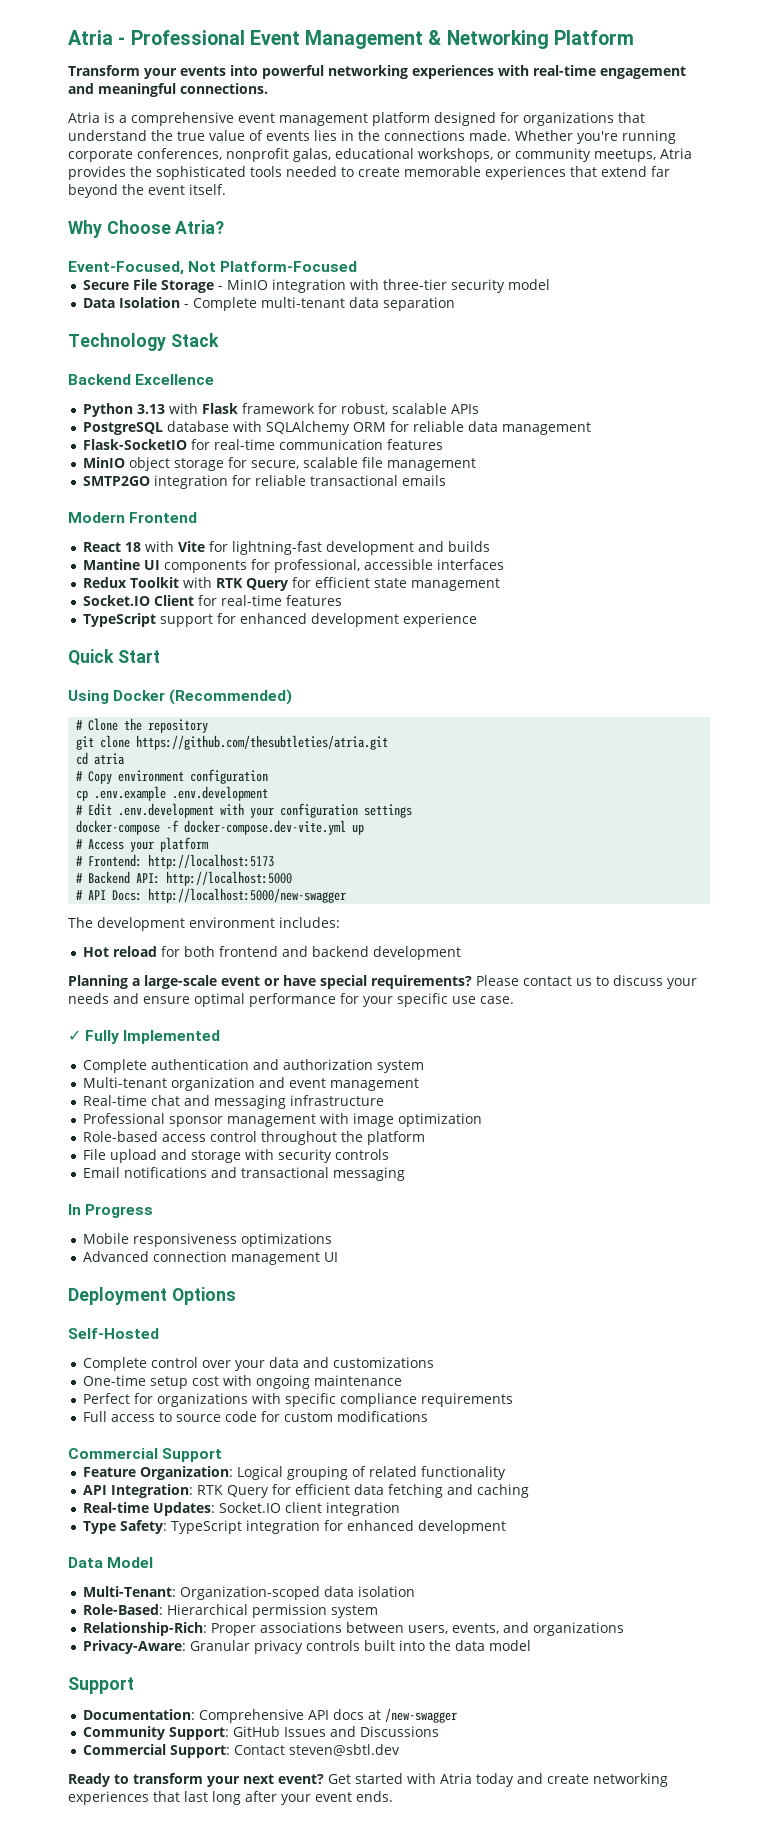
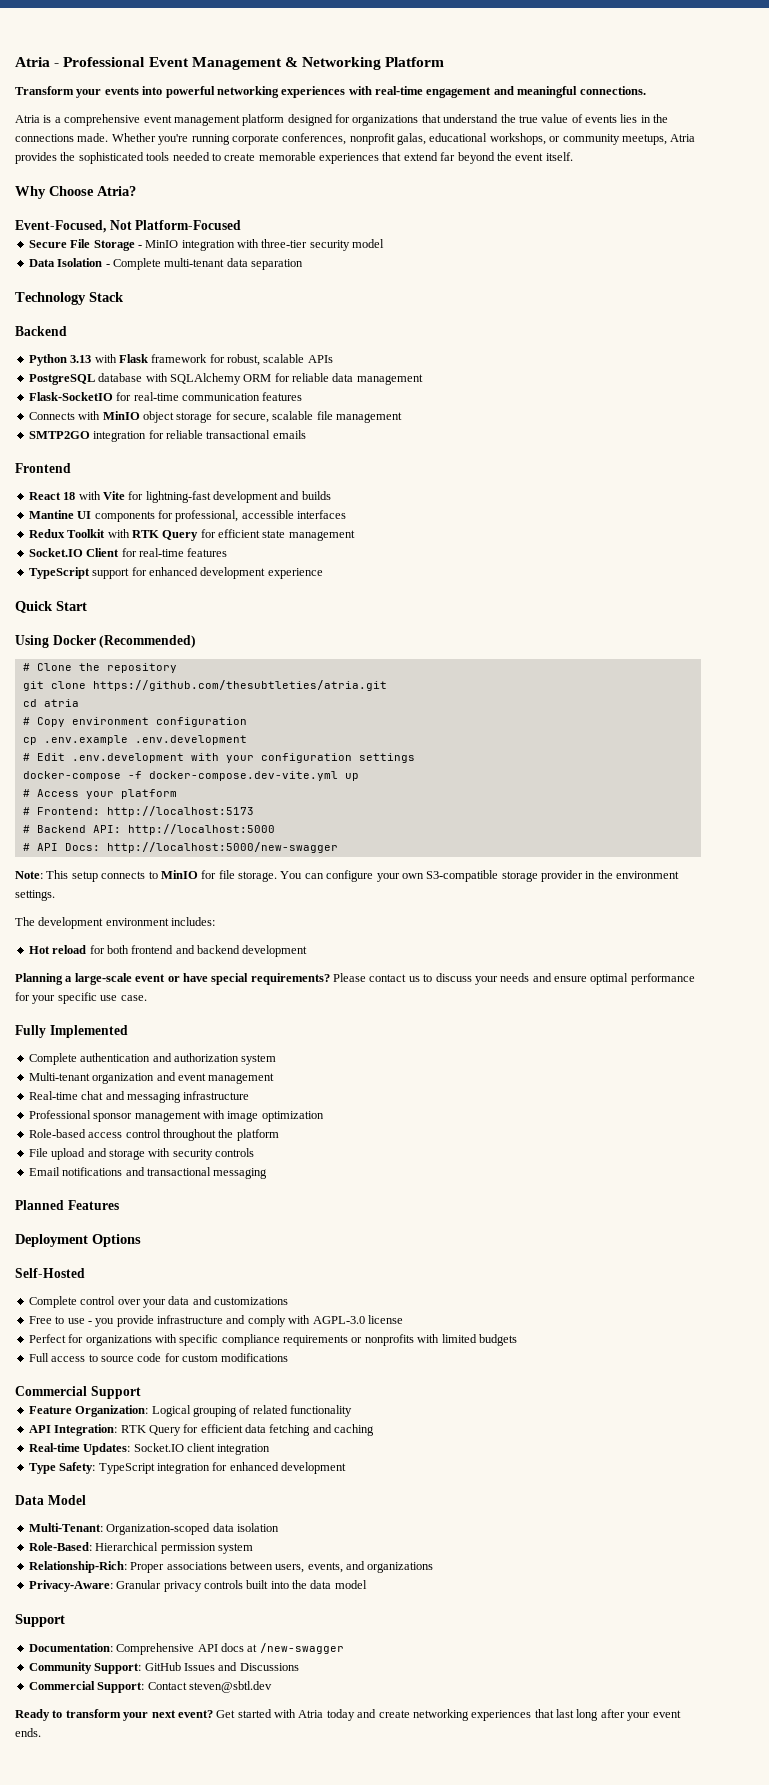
[135,374,215,385] Excellence -> (67, 331) none
(444, 444) none -> [28,411,101,420] Connects with
[68,512,125,523] Modern -> (306, 434) none
(347, 895) none -> [15,870,680,882] [15,890,55,901] // Note: This setup connects to MinIO for file storage. You can configure your own S3-compatible storage provider in the environment settings.
[68,1030,81,1041] ✓ -> (147, 998) none
[68,1204,154,1218] [83,1233,333,1247] [83,1251,339,1265] In Progress // Mobile responsiveness optimizations // Advanced connection management UI -> [15,1200,119,1210] Planned Features
[83,1375,403,1389] One-time setup cost with ongoing maintenance -> [28,1315,403,1327] Free to use - you provide infrastructure and comply with AGPL-3.0 license
(514, 1400) none -> [351,1334,517,1346] or nonprofits with limited budgets

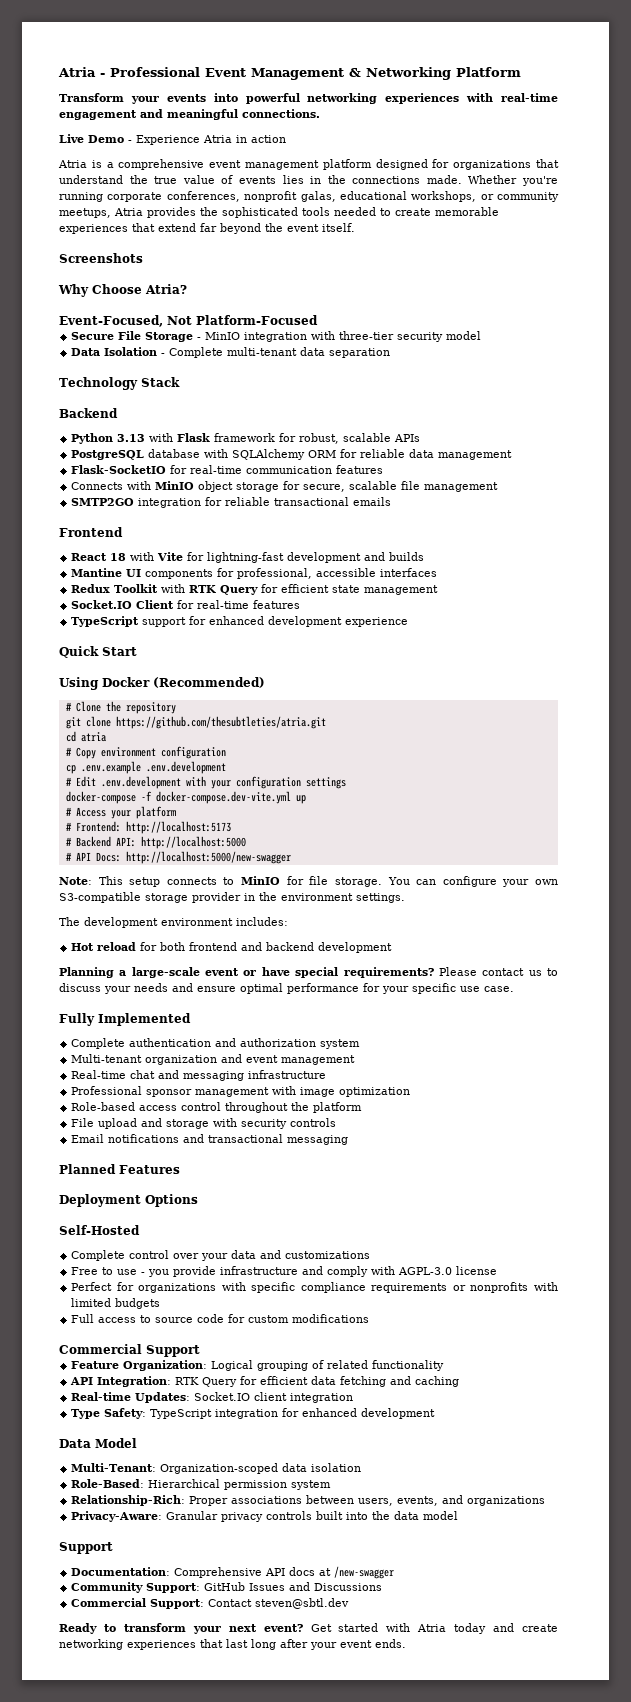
(646, 90) none -> [59,134,286,145] // Live Demo - Experience Atria in action
(573, 156) none -> [59,253,143,263] // Screenshots

